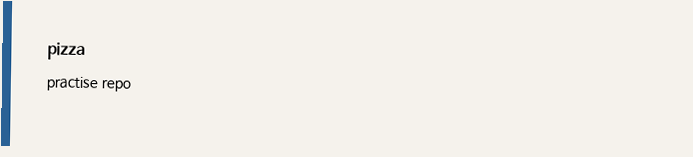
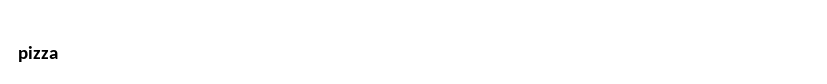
[46,76,131,92] // practise repo -> (58, 54) none

